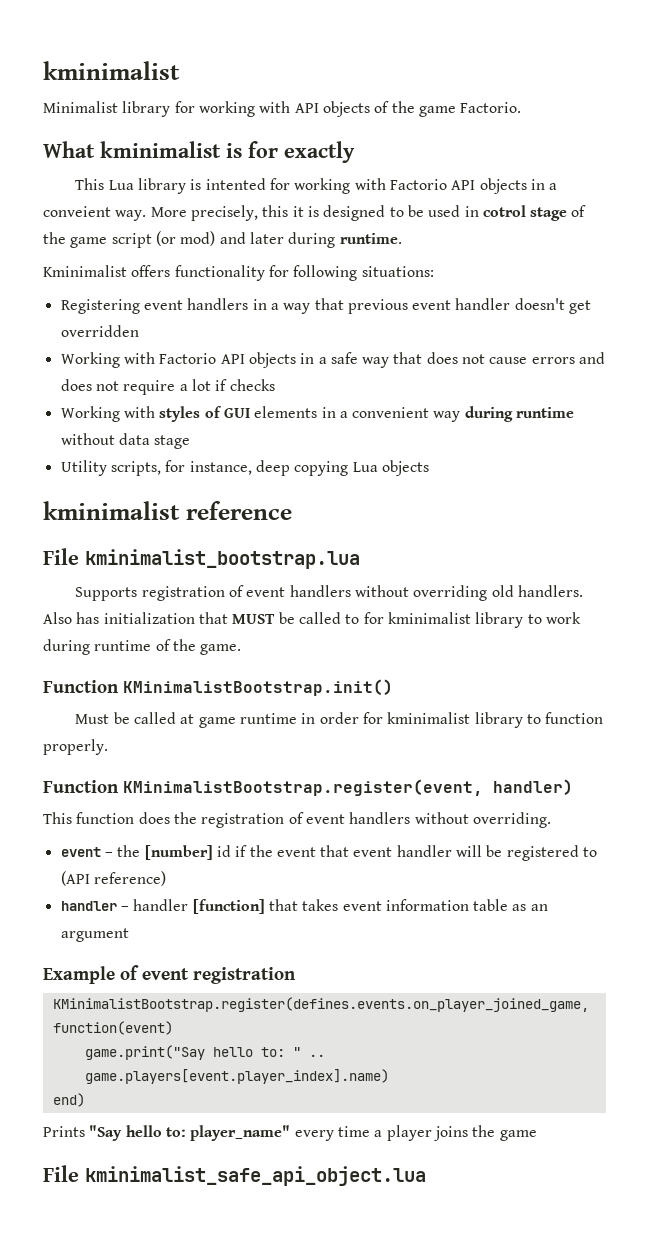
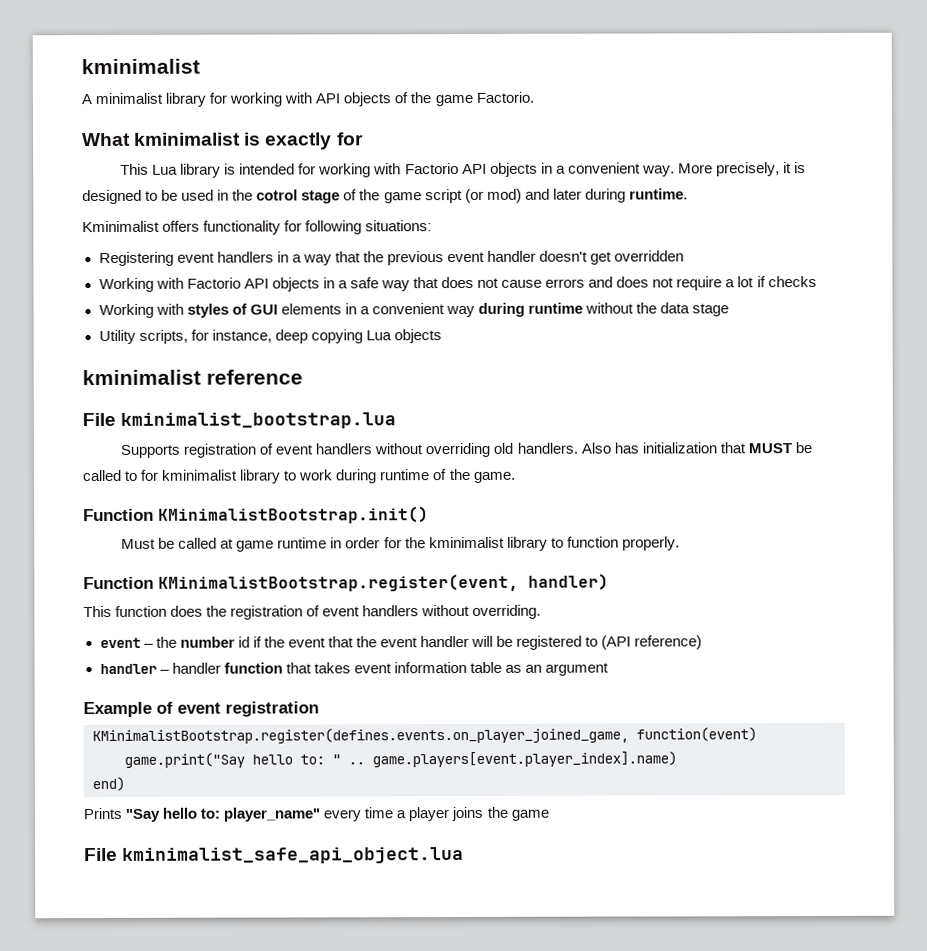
[43,101,118,113] Minimalist -> [81,92,164,105] A minimalist
[248,141,355,163] for exactly -> [265,132,364,150] exactly for
[205,178,266,190] intented -> [239,163,296,175] intended
[43,206,111,217] conveient -> [567,162,641,174] convenient
[262,205,289,217] this -> (780, 169) none
(479, 211) none -> [232,189,254,201] the
(344, 304) none -> [362,251,384,263] the
(115, 439) none -> [636,302,658,314] the
(383, 718) none -> [404,537,426,549] the
[144,845,213,860] [number] -> [179,636,235,648] number
(350, 851) none -> [355,636,377,648] the
[192,899,265,914] [function] -> [223,662,283,674] function

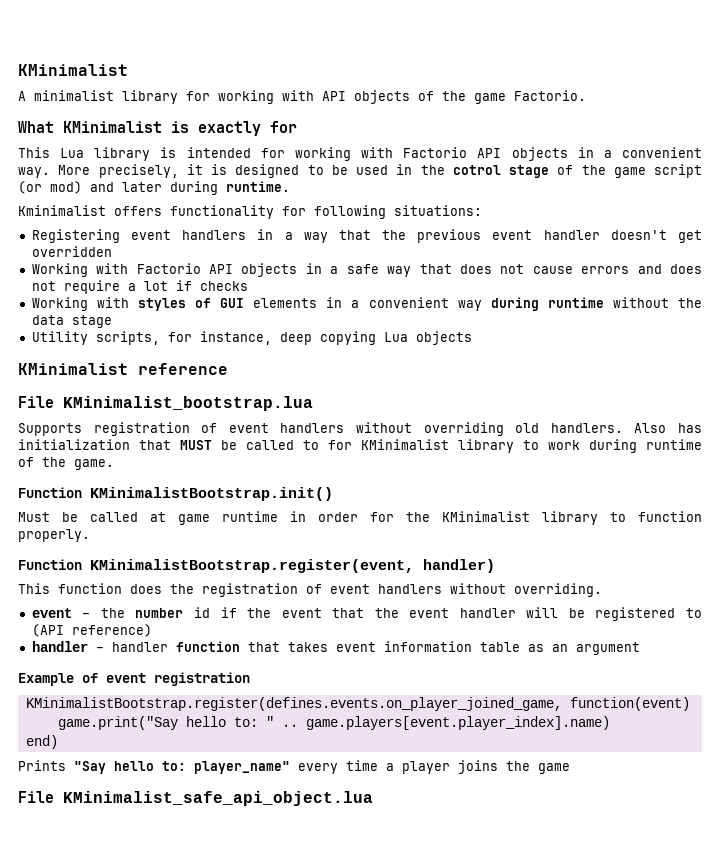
[81,58,200,75] kminimalist -> [18,64,128,76] KMinimalist
[134,132,242,146] kminimalist -> [63,121,162,133] KMinimalist
[82,369,201,386] kminimalist -> [18,363,128,375] KMinimalist
[120,412,397,429] kminimalist_bootstrap.lua -> [63,396,313,411] KMinimalist_bootstrap.lua
[161,469,239,481] kminimalist -> [361,439,449,450] KMinimalist
[428,536,505,549] kminimalist -> [442,511,530,522] KMinimalist
[122,846,465,864] kminimalist_safe_api_object.lua -> [63,791,373,806] KMinimalist_safe_api_object.lua

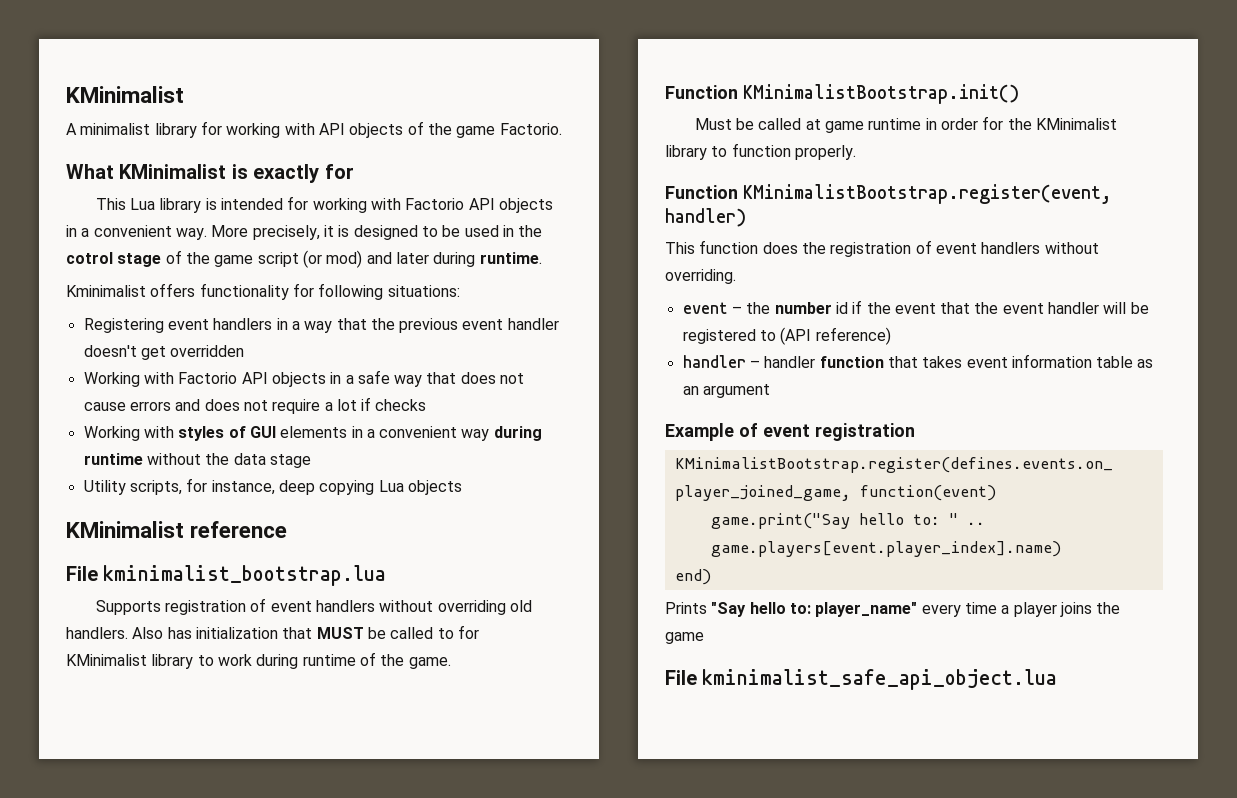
[63,396,313,411] KMinimalist_bootstrap.lua -> [103,565,387,586] kminimalist_bootstrap.lua
[63,791,373,806] KMinimalist_safe_api_object.lua -> [702,669,1058,690] kminimalist_safe_api_object.lua

